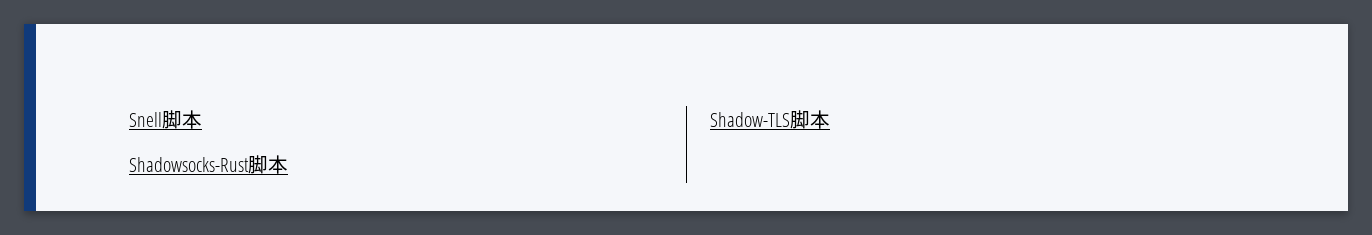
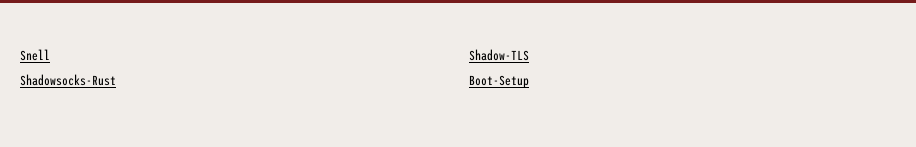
[162,110,202,129] 脚本 -> (50, 55) none
[248,155,288,174] 脚本 -> (116, 80) none
[789,110,830,129] 脚本 -> [469,75,529,88] // Boot-Setup

